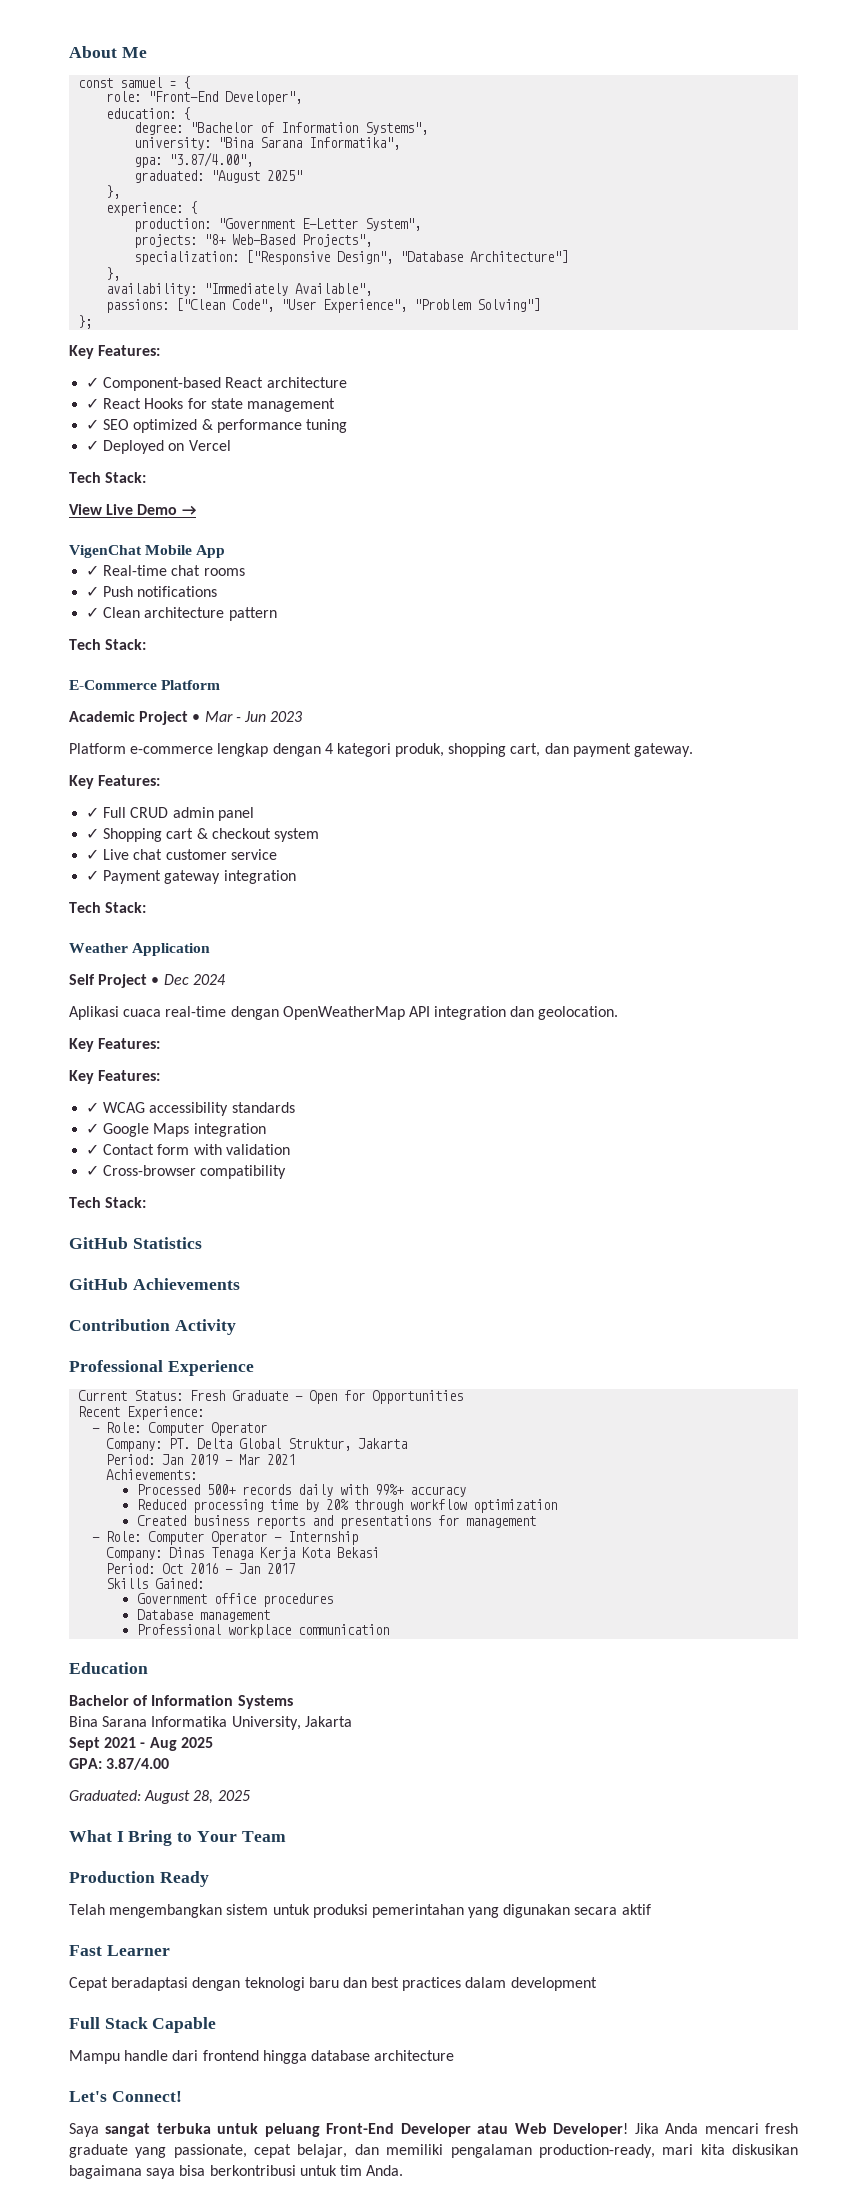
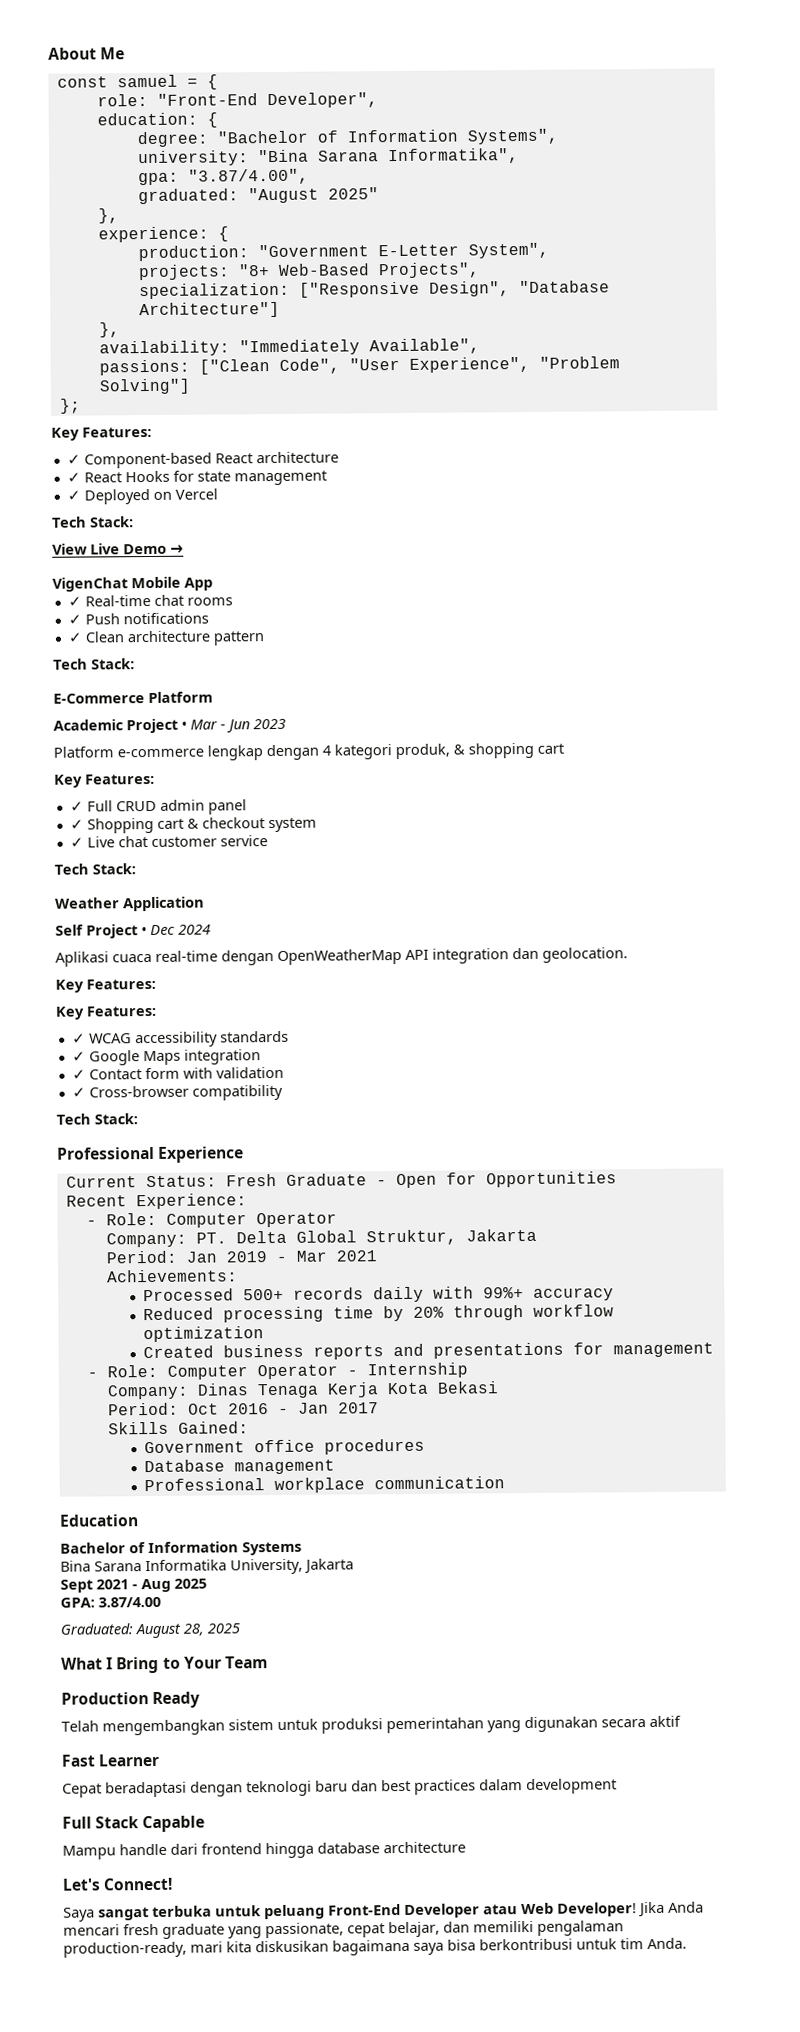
[86,419,347,433] // ✓ SEO optimized & performance tuning -> (327, 478) none
[448,743,694,757] shopping cart, dan payment gateway. -> [453,742,564,759] & shopping cart
[86,870,296,884] // ✓ Payment gateway integration -> (268, 841) none
[69,1237,202,1249] [69,1278,240,1290] [69,1319,236,1335] // GitHub Statistics // GitHub Achievements // Contribution Activity -> (138, 1119) none

